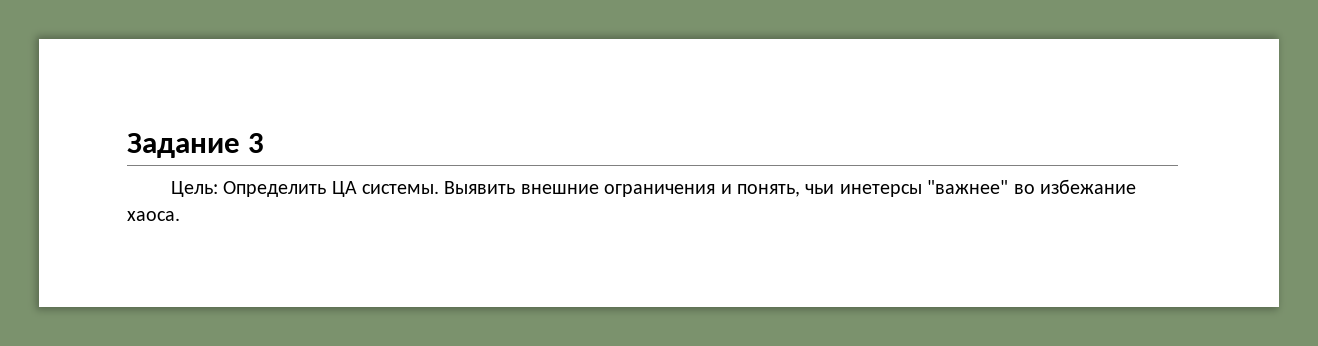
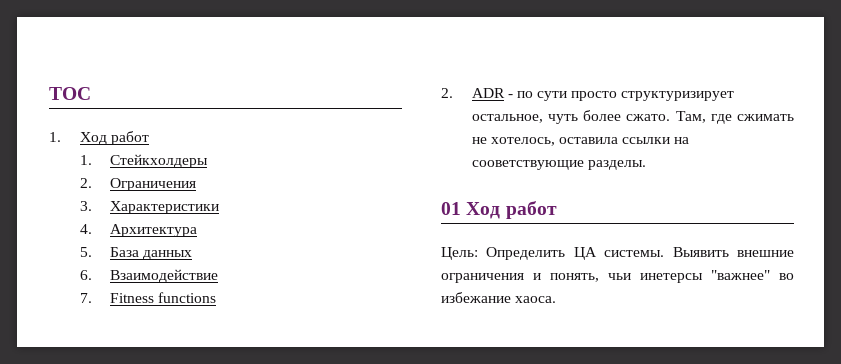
[127,133,265,158] Задание 3 -> [49,87,91,100] [49,131,149,145] [79,154,209,168] [79,178,197,191] [79,201,220,214] [79,224,198,237] [79,247,193,260] [79,269,219,283] [79,292,217,303] [441,88,735,101] [471,110,794,124] [471,137,690,146] [471,160,646,170] [441,201,557,219] TOC // 1. Ход работ // 1. Cтейкхолдеры // 2. Ограничения // 3. Характеристики // 4. Архитектура // 5. База данных // 6. Взаимодействие // 7. Fitness functions // 2. ADR - по сути просто структуризирует остальное, чуть более сжато. Там, где сжимать не хотелось, оставила ссылки на сооветствующие разделы. // 01 Ход работ

